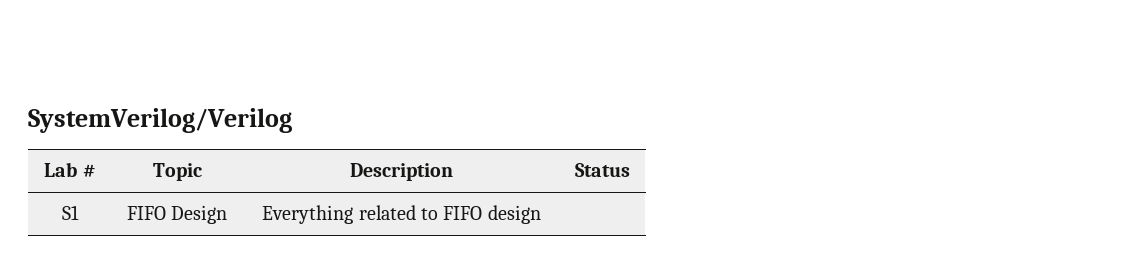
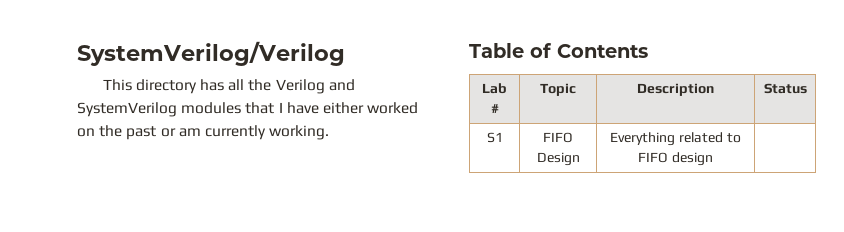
(292, 120) none -> [102,79,355,94] [77,102,419,117] [77,125,330,140] [469,43,648,58] // This directory has all the Verilog and SystemVerilog modules that I have either worked on the past or am currently working. // Table of Contents

